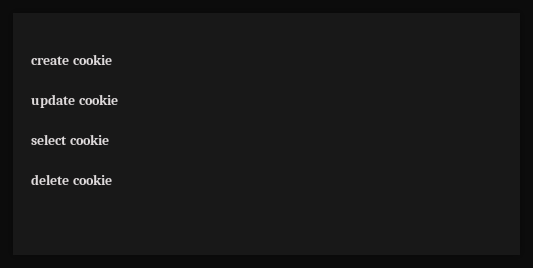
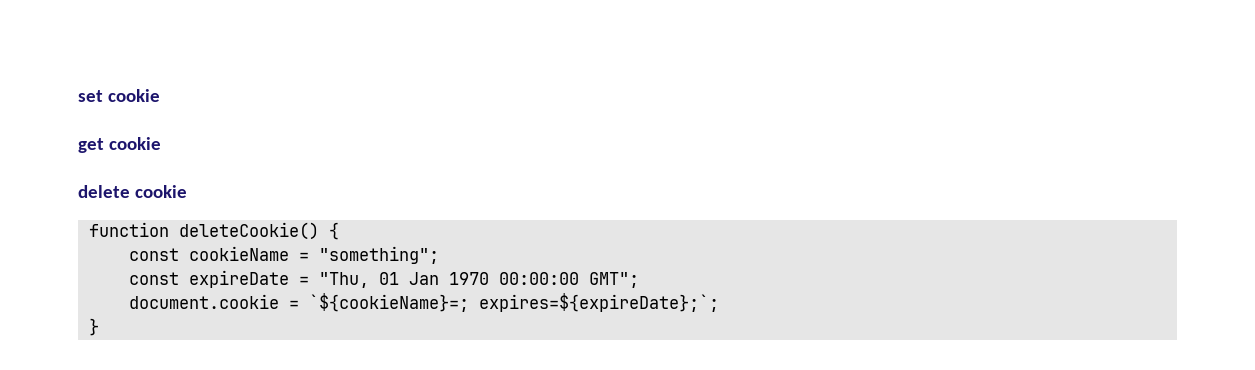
[31,54,112,65] [31,94,118,108] [31,134,67,145] create cookie // update cookie // select -> [78,89,160,102] [78,138,104,153] set cookie // get
(112, 179) none -> [89,222,340,240] [129,246,440,264] [129,270,640,288] [129,293,720,312] [89,318,100,336] // function deleteCookie() { // const cookieName = "something"; // const expireDate = "Thu, 01 Jan 1970 00:00:00 GMT"; // document.cookie = `${cookieName}=; expires=${expireDate};`; // }

